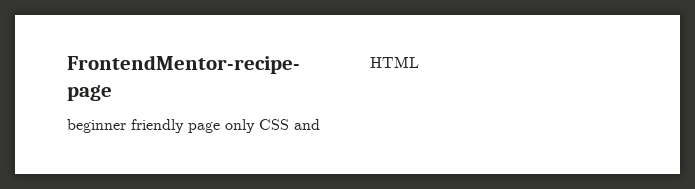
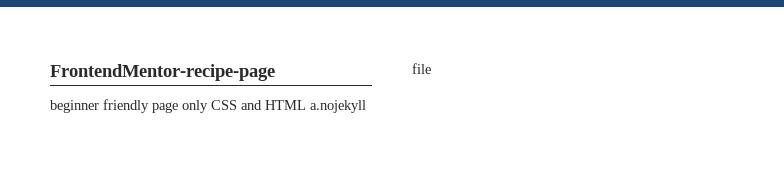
(419, 62) none -> [310,100,366,113] [412,63,431,74] a.nojekyll file

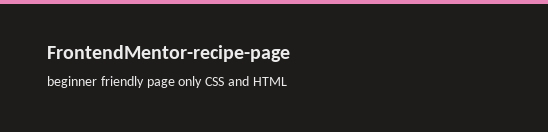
[310,100,366,113] [412,63,431,74] a.nojekyll file -> (287, 81) none

